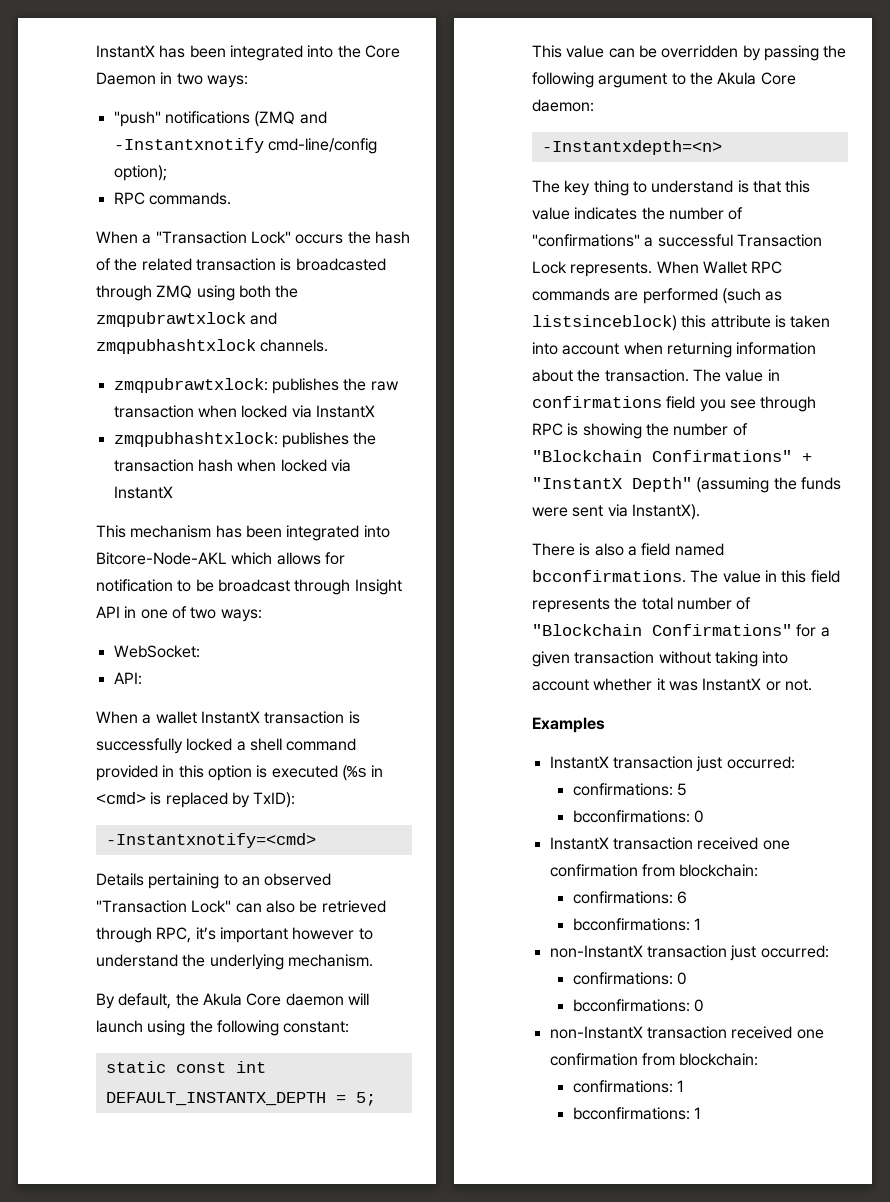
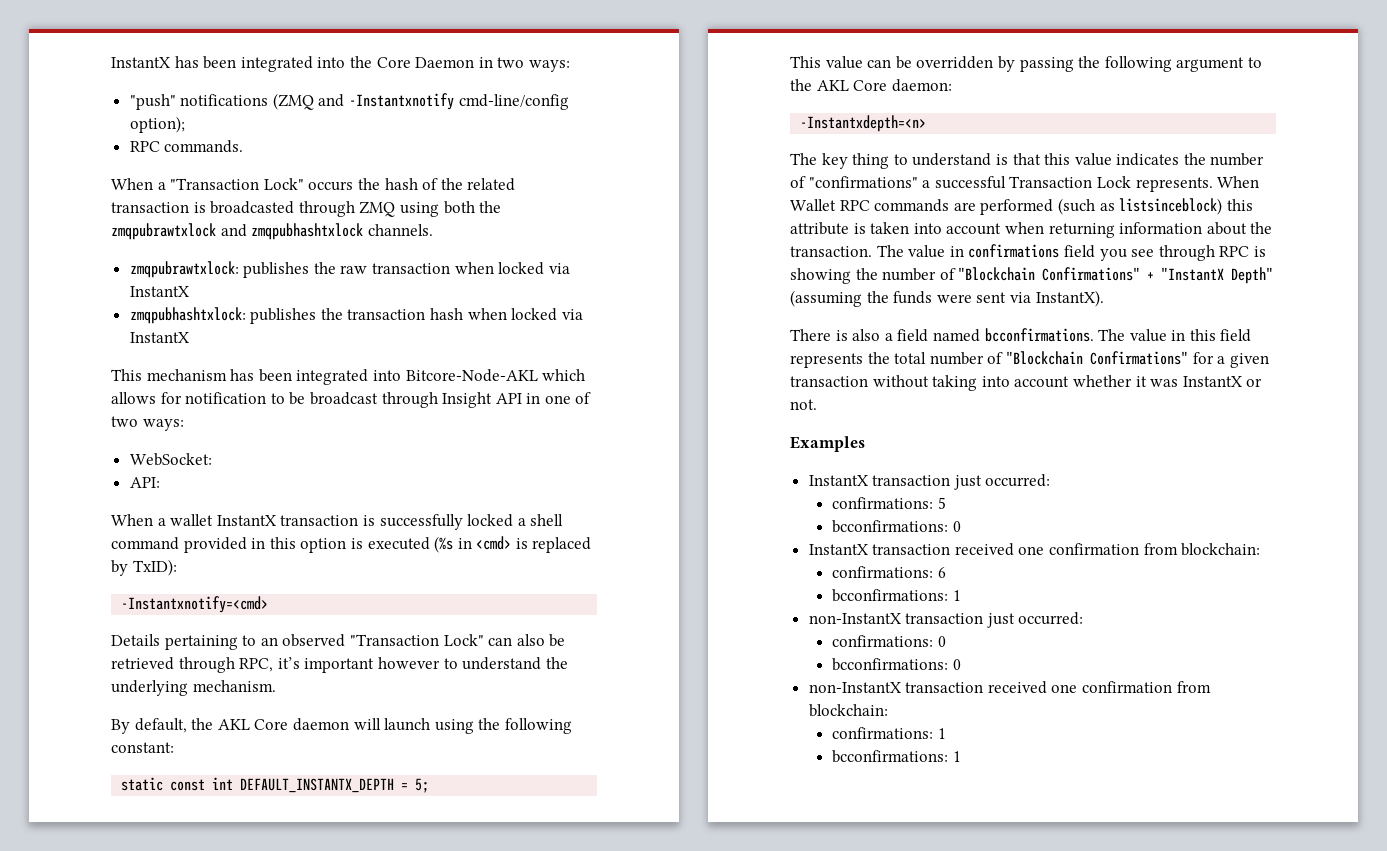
[202,993,242,1006] Akula -> [217,719,250,730] AKL
[717,72,757,85] Akula -> [816,80,849,91] AKL

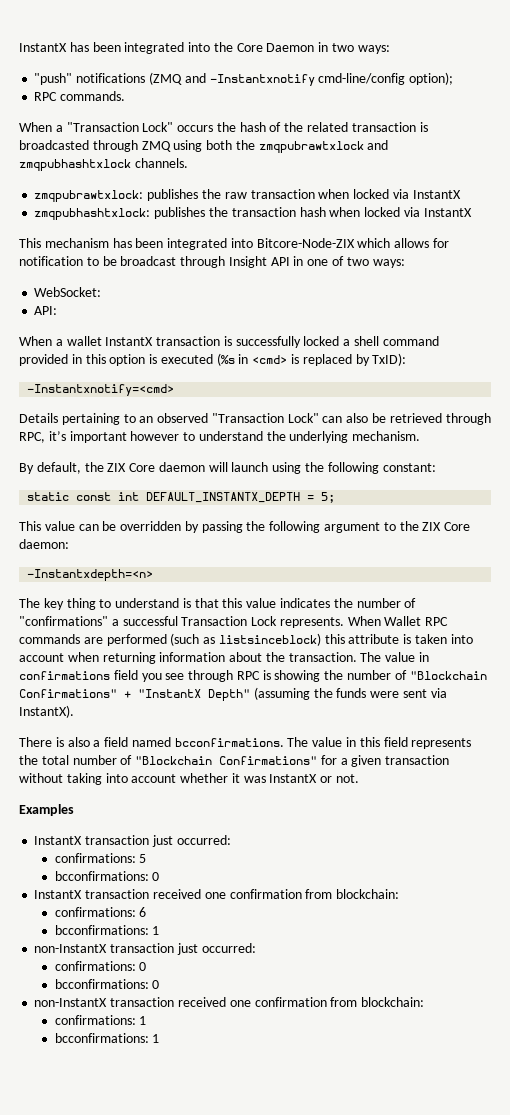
[405,369,538,382] Bitcore-Node-AKL -> [256,238,355,248] Bitcore-Node-ZIX
[217,719,250,730] AKL -> [107,463,127,472] ZIX
[816,80,849,91] AKL -> [422,522,442,531] ZIX

